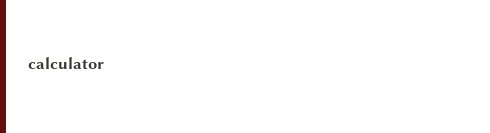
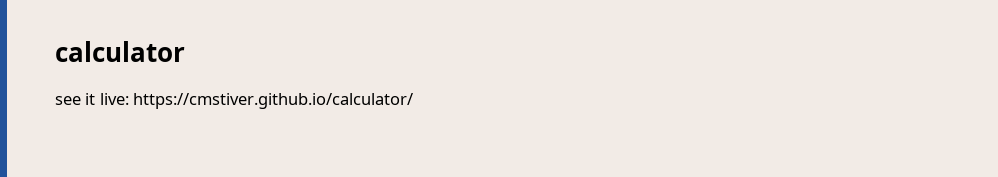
(104, 63) none -> [55,93,414,109] // see it live: https://cmstiver.github.io/calculator/

